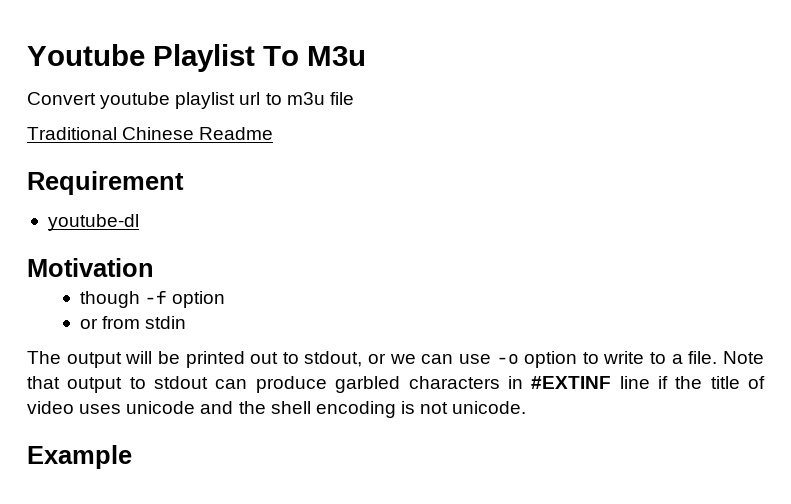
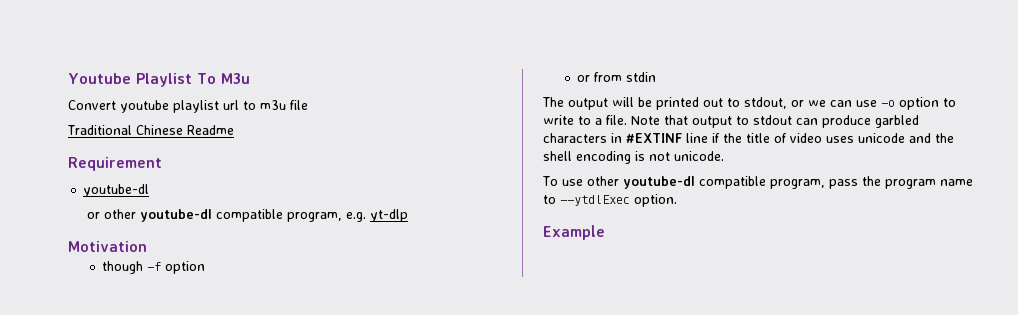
(139, 222) none -> [86,209,408,222] // or other youtube-dl compatible program, e.g. yt-dlp
(527, 407) none -> [542,176,973,189] [543,194,677,207] // To use other youtube-dl compatible program, pass the program name to --ytdlExec option.

